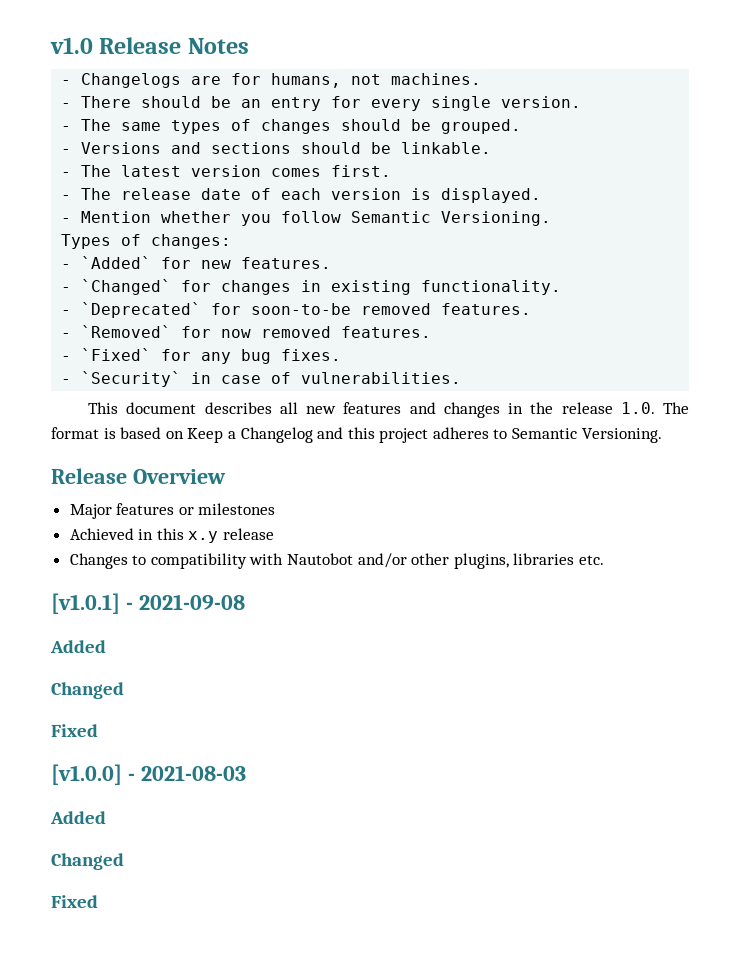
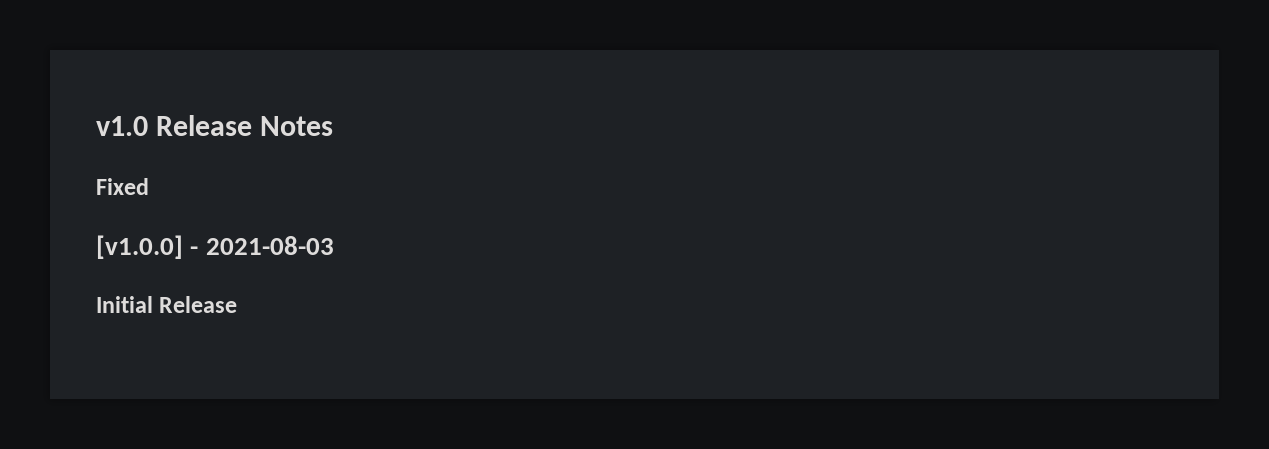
[61,73,482,88] [61,96,582,111] [61,119,522,134] [61,142,492,154] [61,165,392,177] [61,188,542,203] [61,211,552,226] [61,234,232,249] [61,256,332,269] [61,279,562,295] [61,302,532,318] [61,325,432,338] [61,348,342,364] [61,371,462,387] [88,402,689,418] [51,427,662,443] [51,468,226,484] [69,503,276,519] [69,528,275,543] [69,553,605,569] [51,593,245,614] [50,640,106,653] [51,682,124,699] // - Changelogs are for humans, not machines. // - There should be an entry for every single version. // - The same types of changes should be grouped. // - Versions and sections should be linkable. // - The latest version comes first. // - The release date of each version is displayed. // - Mention whether you follow Semantic Versioning. // Types of changes: // - `Added` for new features. // - `Changed` for changes in existing functionality. // - `Deprecated` for soon-to-be removed features. // - `Removed` for now removed features. // - `Fixed` for any bug fixes. // - `Security` in case of vulnerabilities. // This document describes all new features and changes in the release 1.0. The format is based on Keep a Changelog and this project adheres to Semantic Versioning. // Release Overview // Major features or milestones // Achieved in this x.y release // Changes to compatibility with Nautobot and/or other plugins, libraries etc. // [v1.0.1] - 2021-09-08 // Added // Changed -> (334, 126) none
[50,811,106,824] [51,853,124,870] [51,895,98,908] Added // Changed // Fixed -> [96,296,238,313] Initial Release

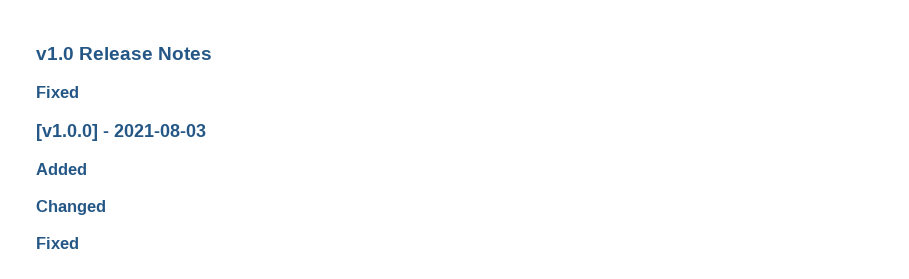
[96,296,238,313] Initial Release -> [36,163,87,175] [36,200,106,215] [36,237,79,249] Added // Changed // Fixed

